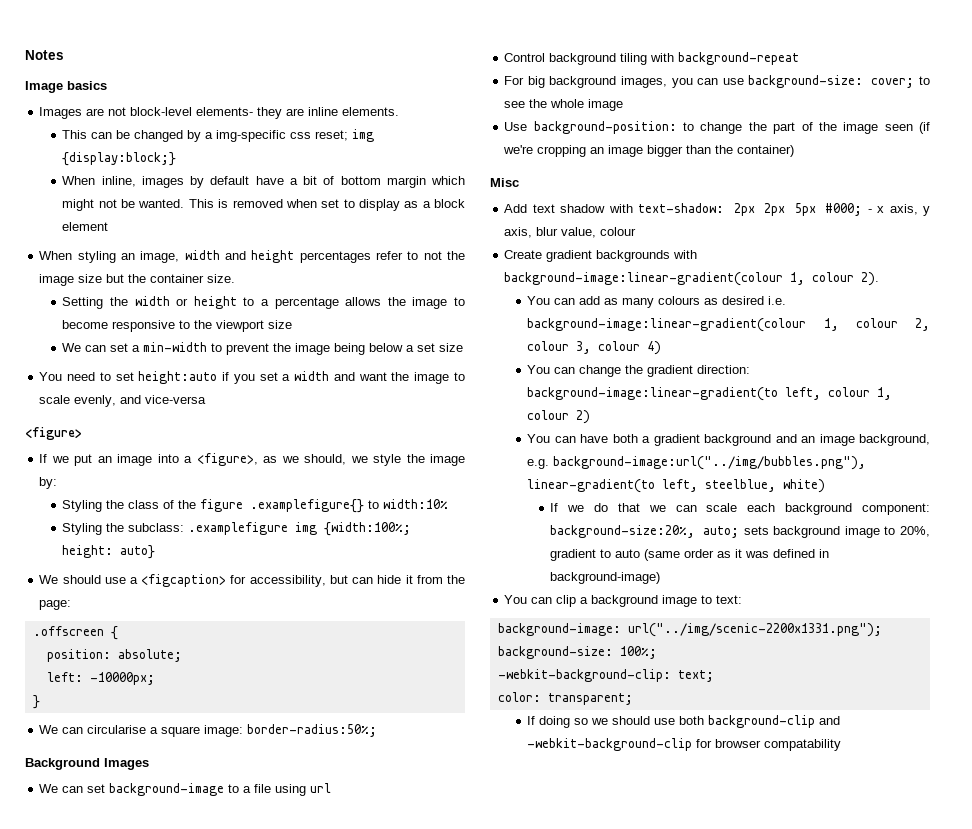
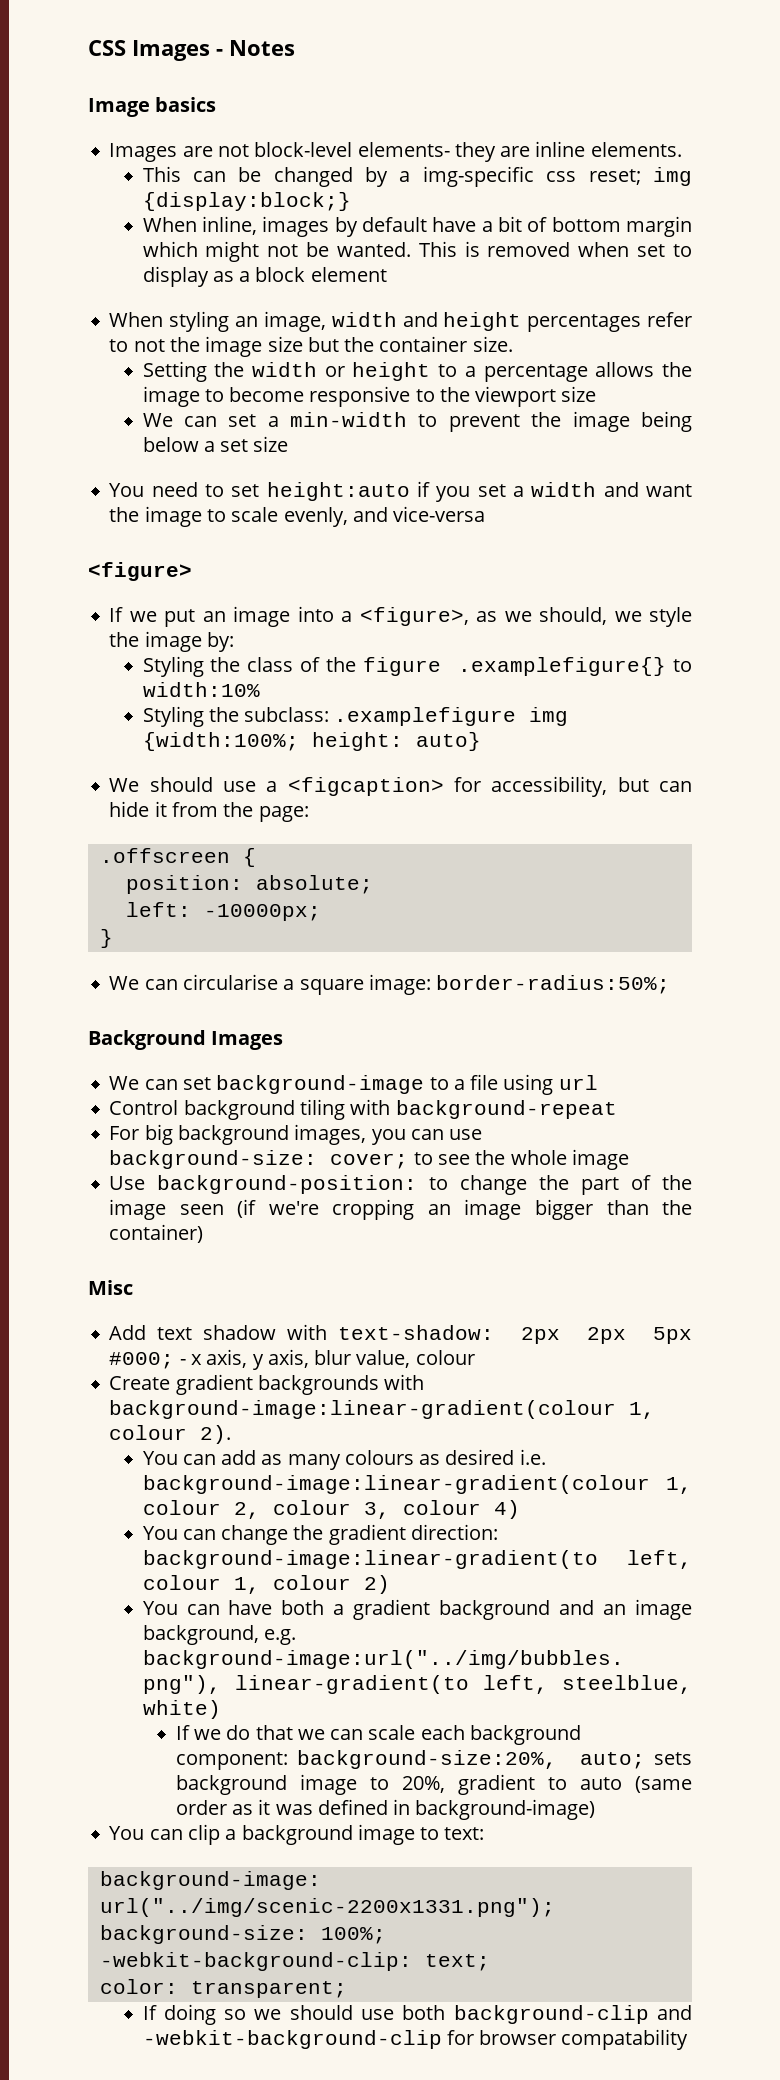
(25, 55) none -> [88,40,223,61] CSS Images -

